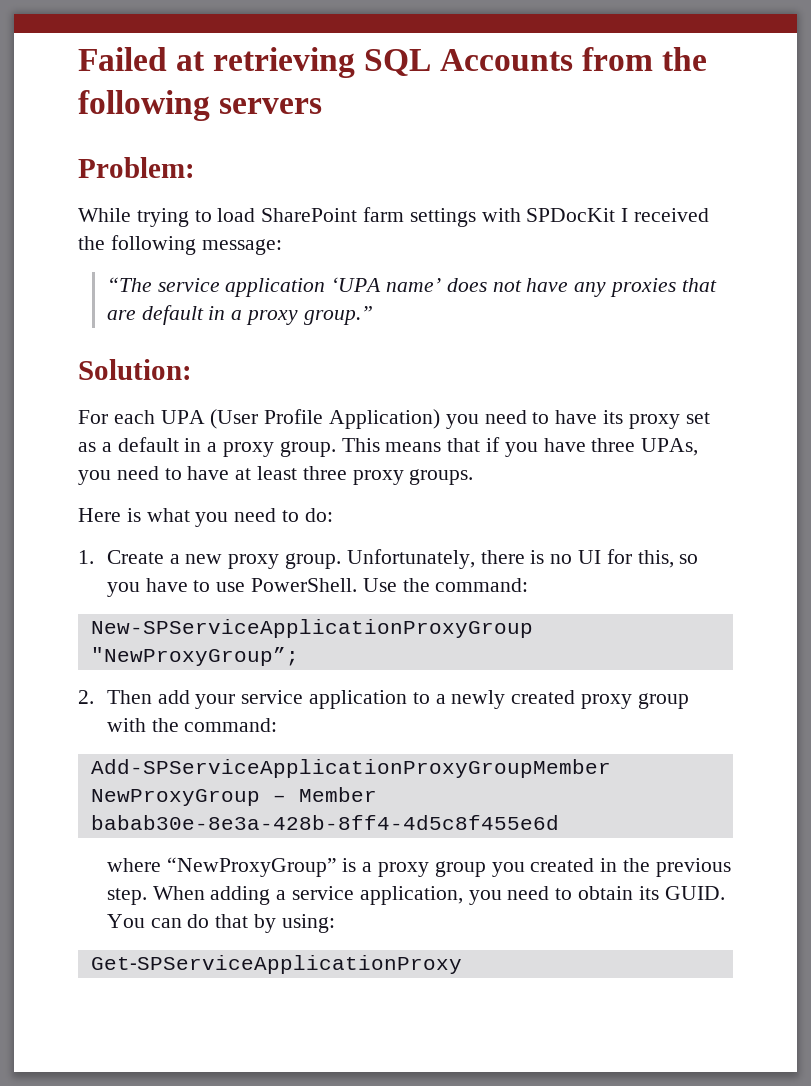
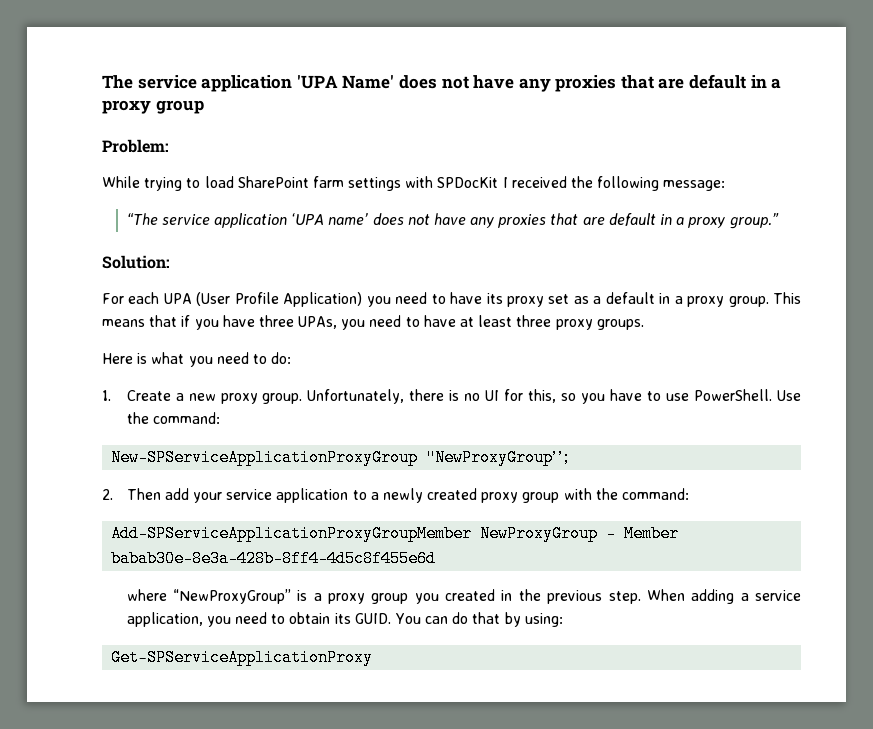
[78,47,708,78] [78,90,323,121] Failed at retrieving SQL Accounts from the following servers -> [102,74,782,92] [102,100,204,114] The service application 'UPA Name' does not have any proxies that are default in a proxy group

